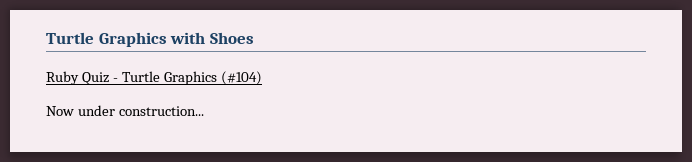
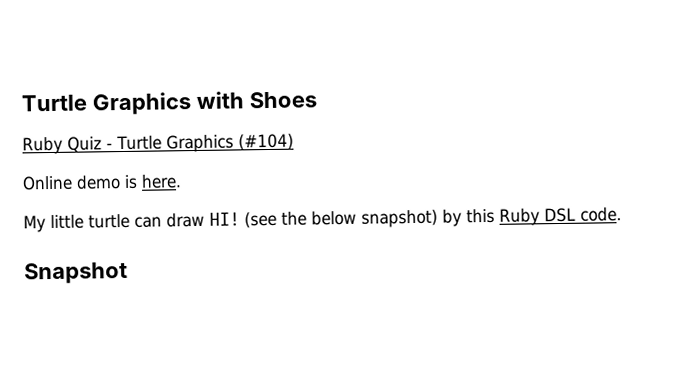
[46,105,204,116] Now under construction... -> [22,174,182,191] [23,207,622,233] [24,261,128,285] Online demo is here. // My little turtle can draw HI! (see the below snapshot) by this Ruby DSL code. // Snapshot

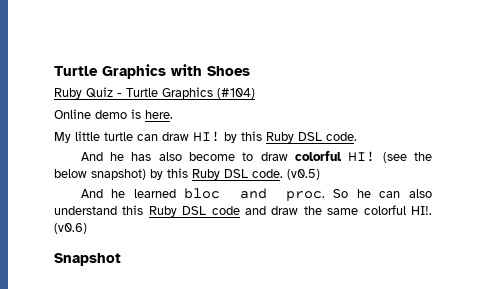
(240, 219) none -> [224,131,357,143] [80,151,376,162] by this Ruby DSL code. // And he has also become to draw colorful HI!
(622, 214) none -> [287,169,320,180] [80,188,432,201] [54,205,432,217] [54,223,87,234] (v0.5) // And he learned bloc and proc. So he can also understand this Ruby DSL code and draw the same colorful HI!. (v0.6)

